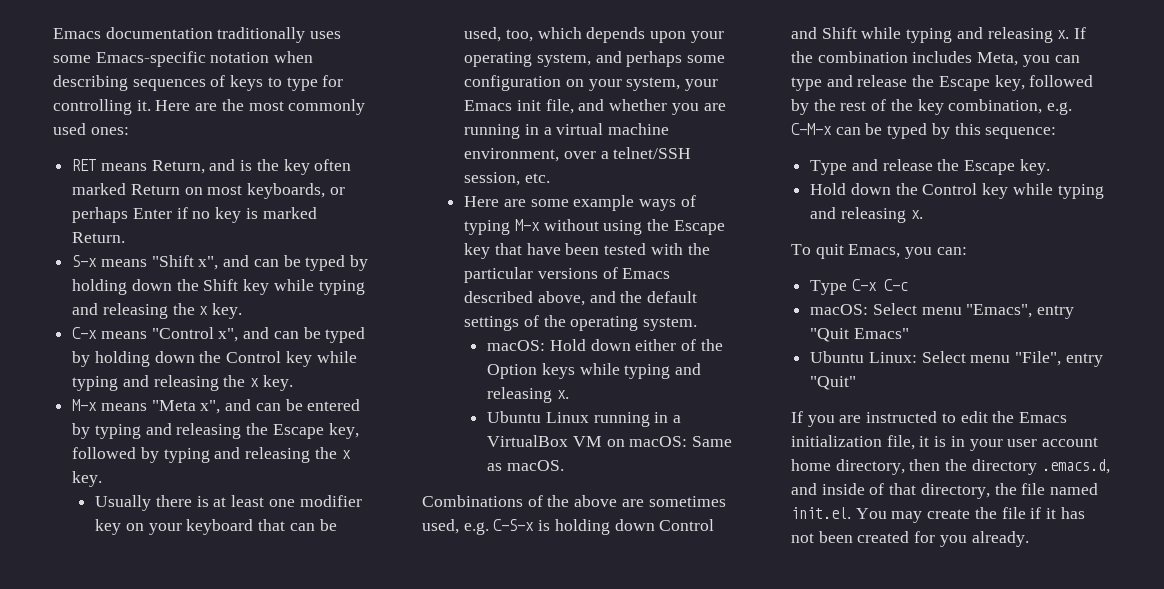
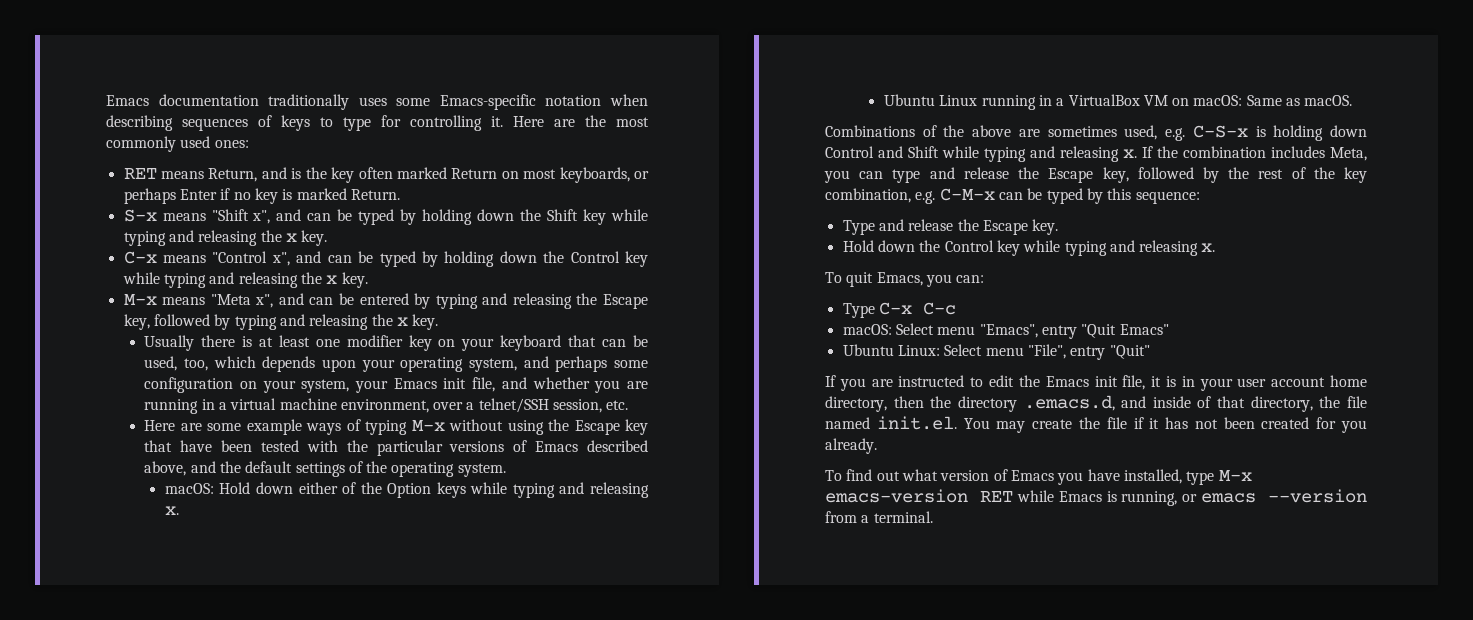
[791,435,882,447] initialization -> [1094,376,1118,387] init
(1029, 539) none -> [825,469,1252,485] [825,489,1367,506] [825,511,933,523] // To find out what version of Emacs you have installed, type M-x emacs-version RET while Emacs is running, or emacs --version from a terminal.

